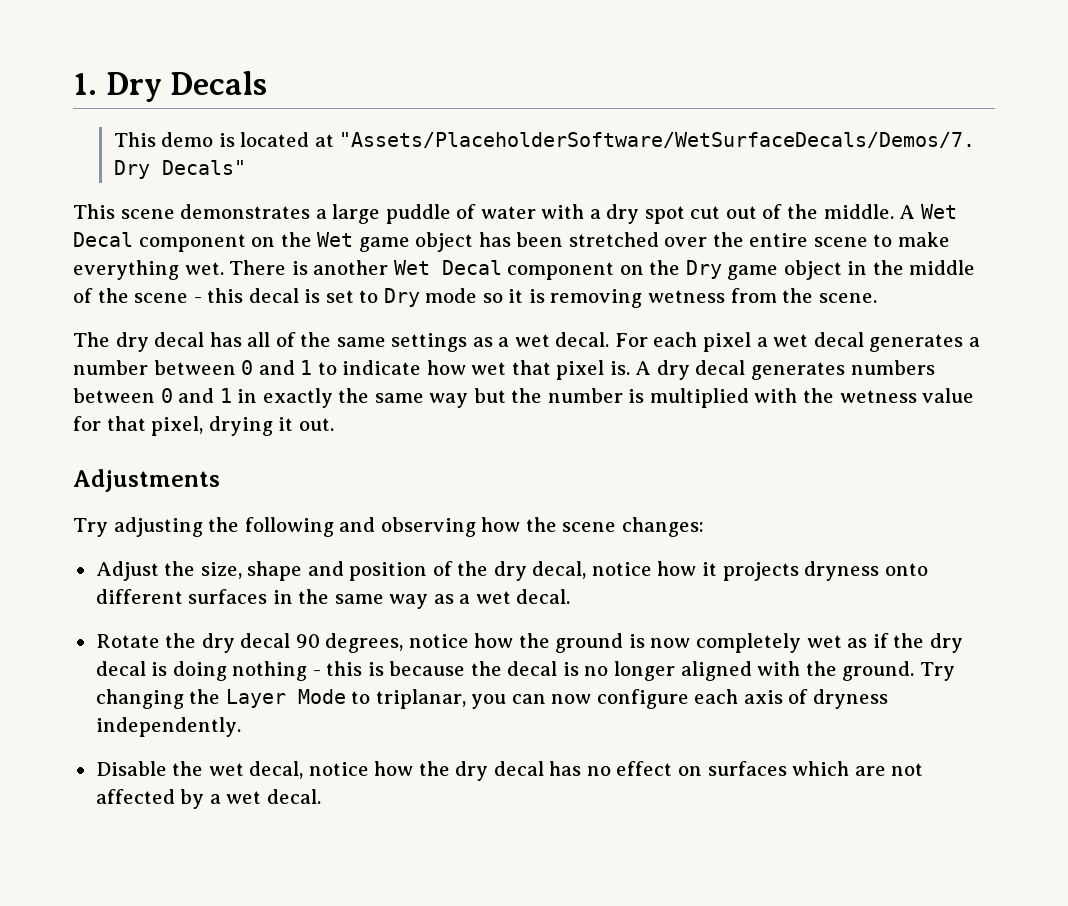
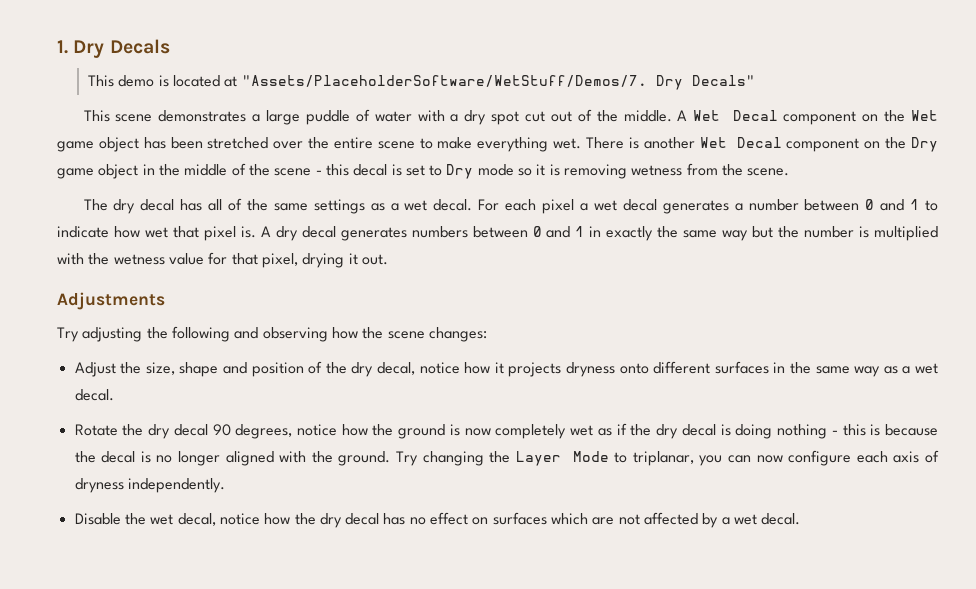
[339,132,976,148] "Assets/PlaceholderSoftware/WetSurfaceDecals/Demos/7. -> [241,75,647,87] "Assets/PlaceholderSoftware/WetStuff/Demos/7.

